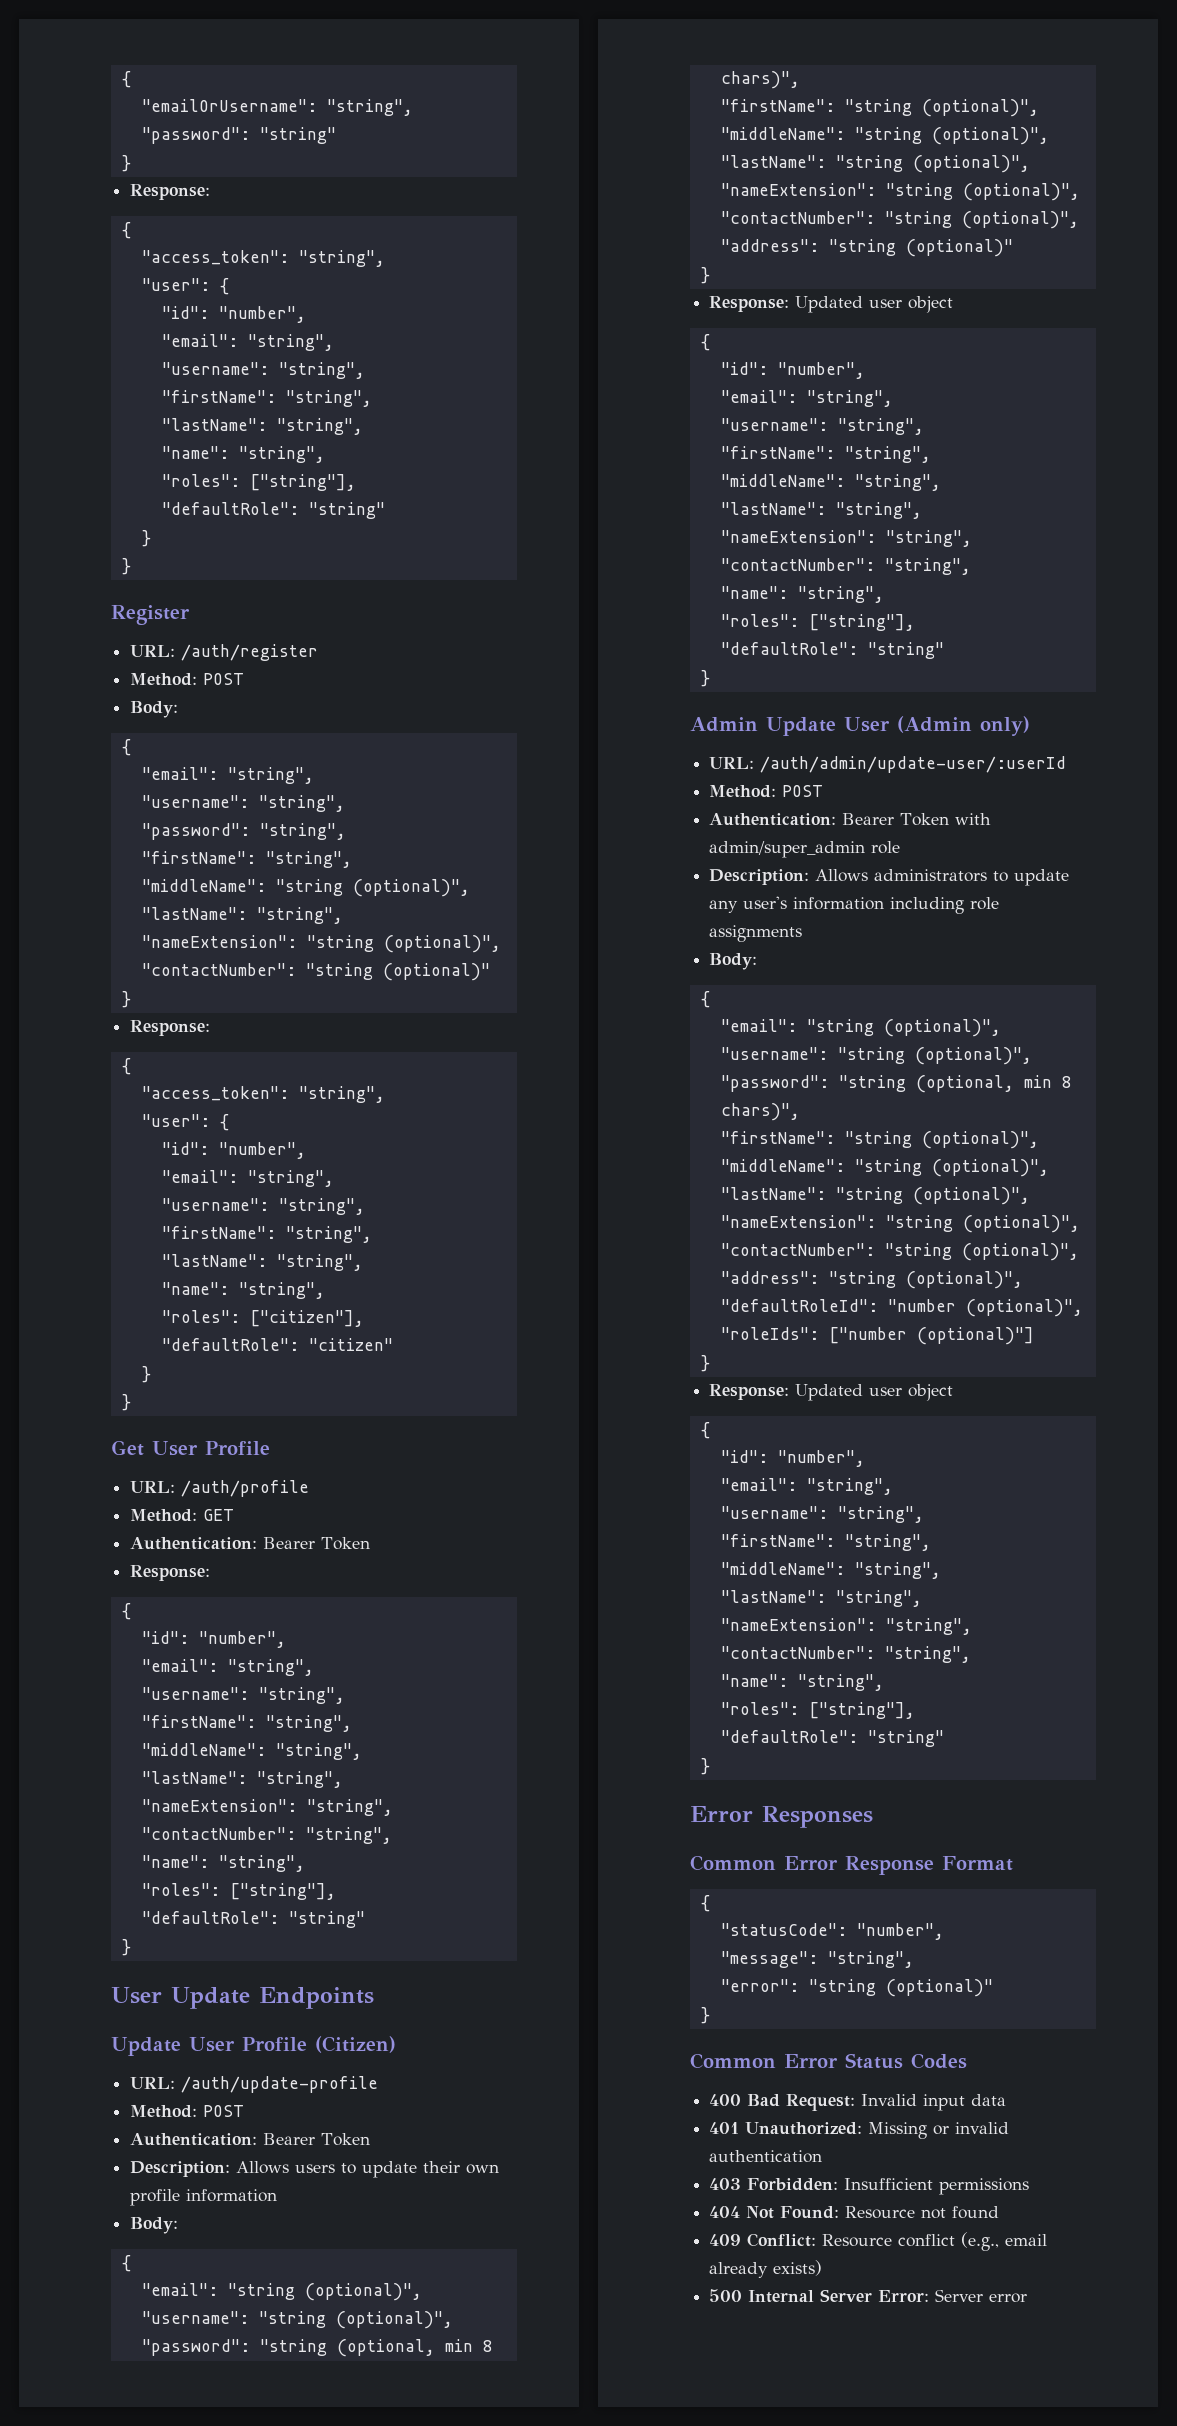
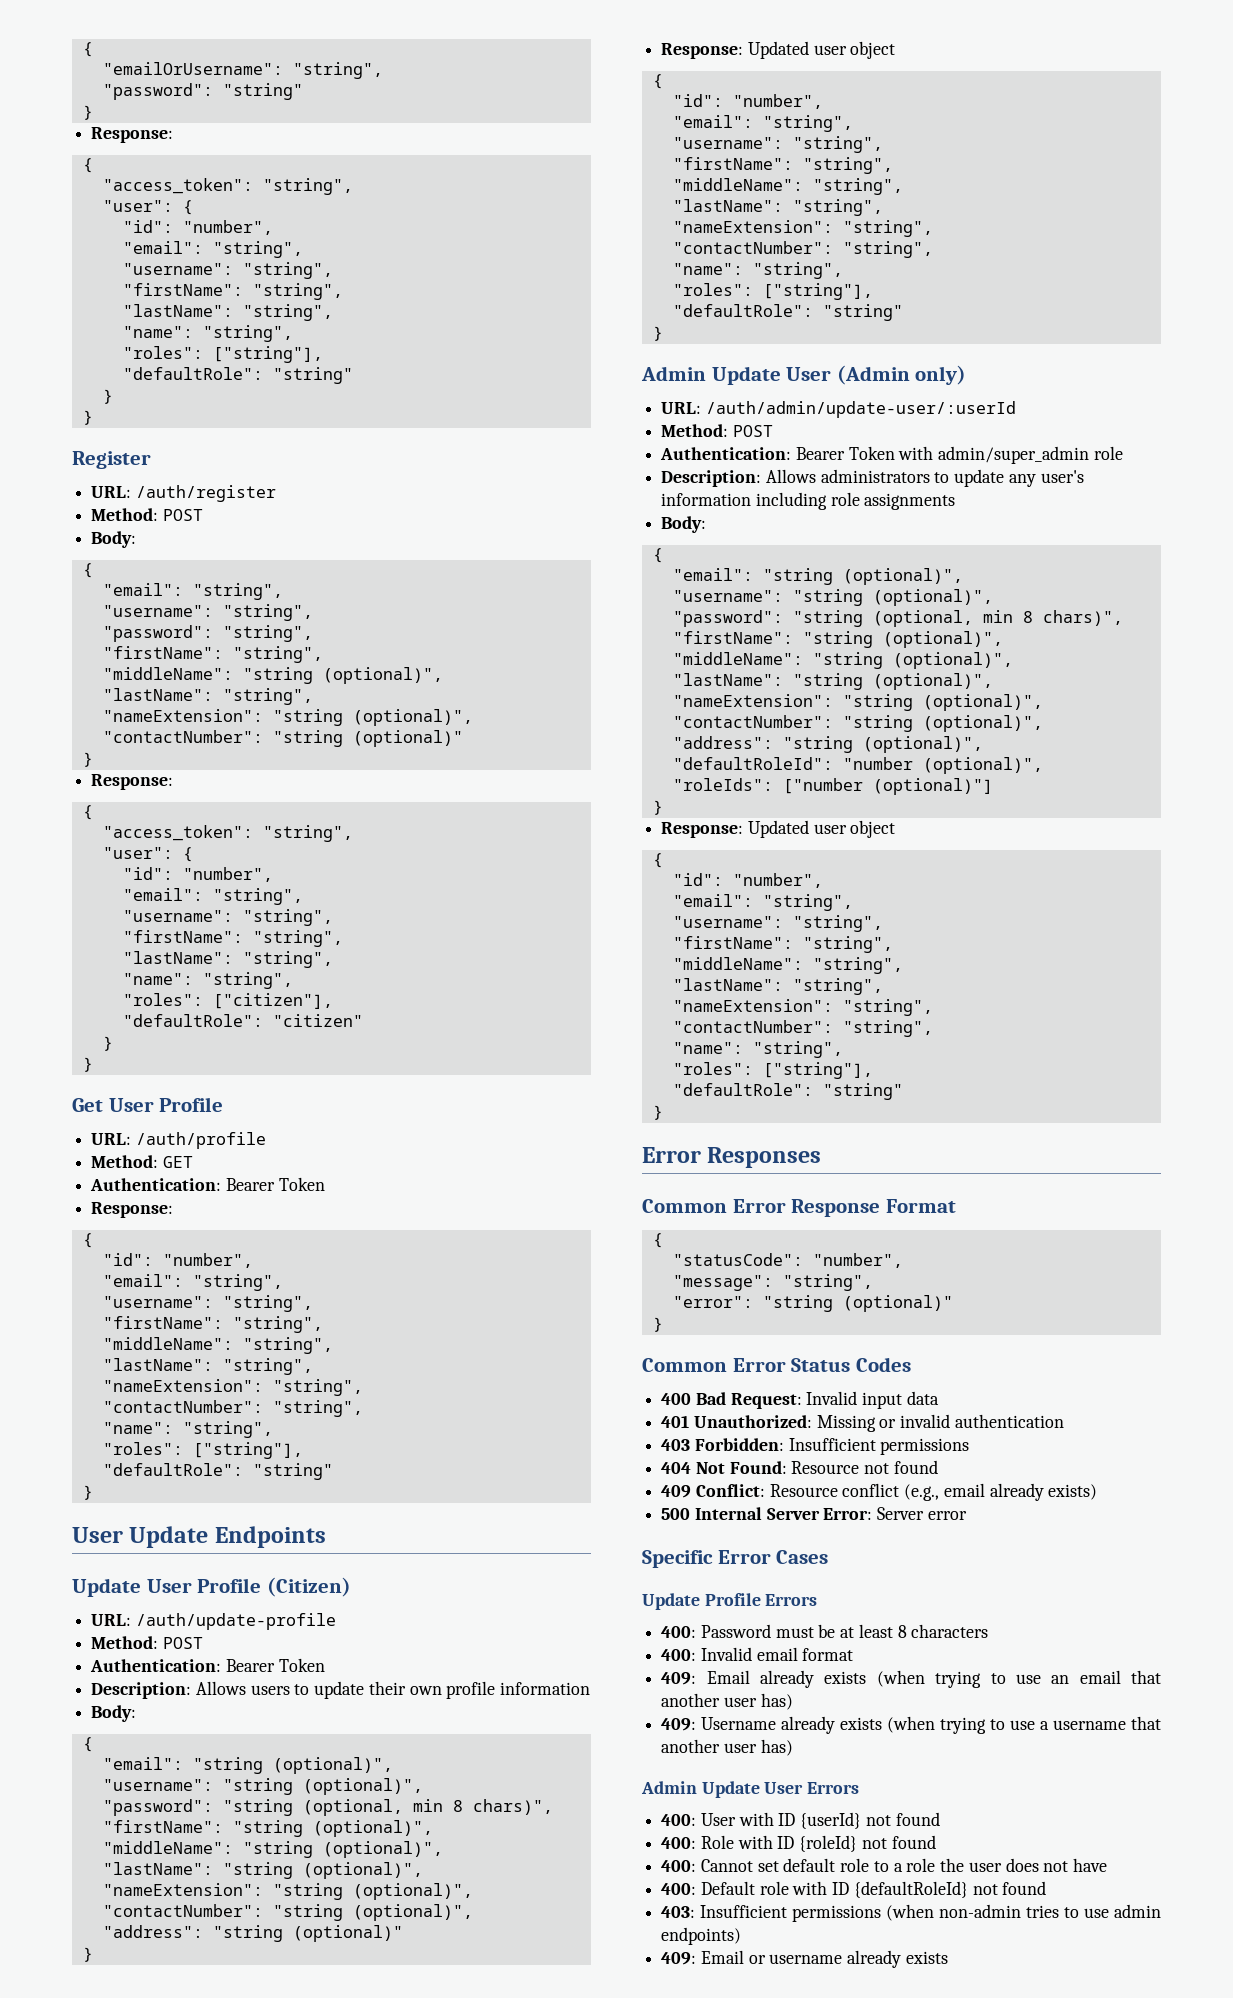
(1028, 2298) none -> [642,1550,829,1568] [642,1593,818,1610] [661,1624,989,1638] [661,1647,854,1661] [661,1670,1161,1688] [661,1693,793,1710] [661,1716,1161,1734] [661,1739,793,1756] [641,1781,860,1798] [661,1812,940,1829] [661,1835,936,1852] [661,1858,1107,1872] [661,1881,1047,1898] [661,1904,1161,1922] [661,1927,742,1945] [661,1950,948,1968] // Specific Error Cases // Update Profile Errors // 400: Password must be at least 8 characters // 400: Invalid email format // 409: Email already exists (when trying to use an email that another user has) // 409: Username already exists (when trying to use a username that another user has) // Admin Update User Errors // 400: User with ID {userId} not found // 400: Role with ID {roleId} not found // 400: Cannot set default role to a role the user does not have // 400: Default role with ID {defaultRoleId} not found // 403: Insufficient permissions (when non-admin tries to use admin endpoints) // 409: Email or username already exists

